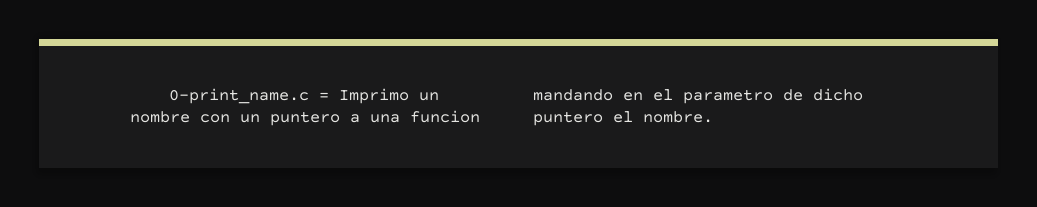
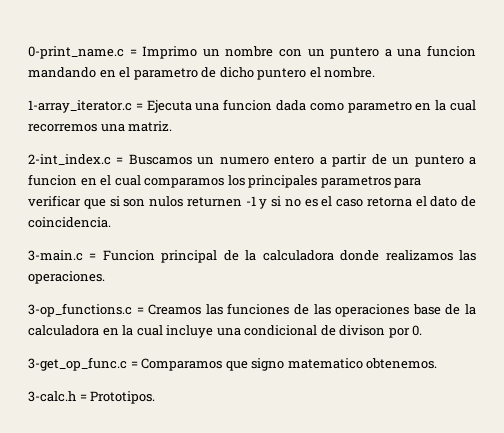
(713, 117) none -> [28,99,477,113] [28,121,173,132] [28,154,476,167] [28,174,422,188] [28,195,476,209] [28,217,111,228] [28,250,476,263] [28,271,105,284] [28,303,477,317] [28,325,423,338] [28,357,438,371] [28,391,156,404] // 1-array_iterator.c = Ejecuta una funcion dada como parametro en la cual recorremos una matriz. // 2-int_index.c = Buscamos un numero entero a partir de un puntero a funcion en el cual comparamos los principales parametros para verificar que si son nulos returnen -1 y si no es el caso retorna el dato de coincidencia. // 3-main.c = Funcion principal de la calculadora donde realizamos las operaciones. // 3-op_functions.c = Creamos las funciones de las operaciones base de la calculadora en la cual incluye una condicional de divison por 0. // 3-get_op_func.c = Comparamos que signo matematico obtenemos. // 3-calc.h = Prototipos.

